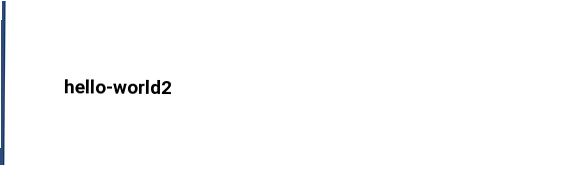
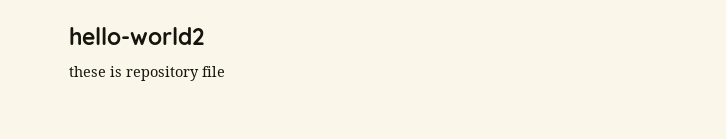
(173, 87) none -> [69,66,225,81] // these is repository file

